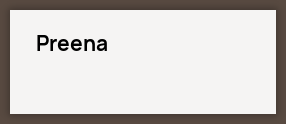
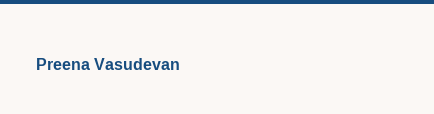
(108, 43) none -> [94,58,181,70] Vasudevan

